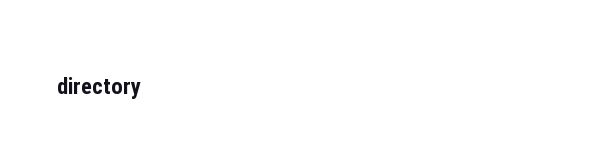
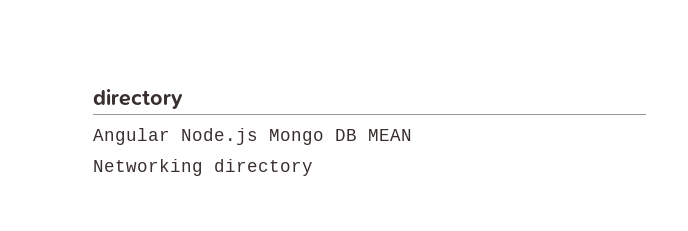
[57,77,141,99] directory -> [93,89,183,109] [93,128,412,145] [93,159,313,176] directory // Angular Node.js Mongo DB MEAN // Networking directory

